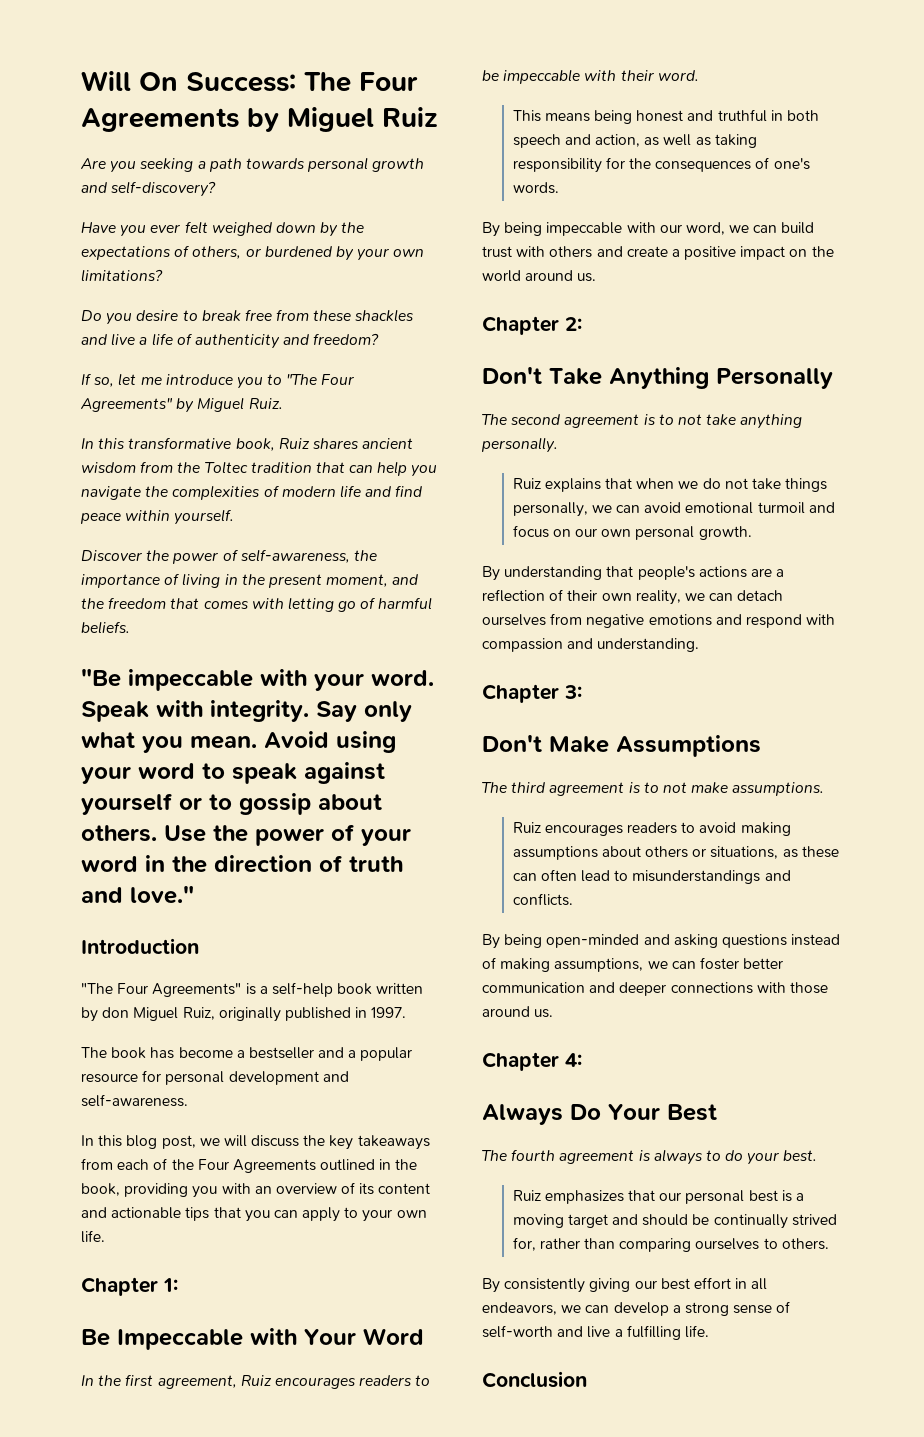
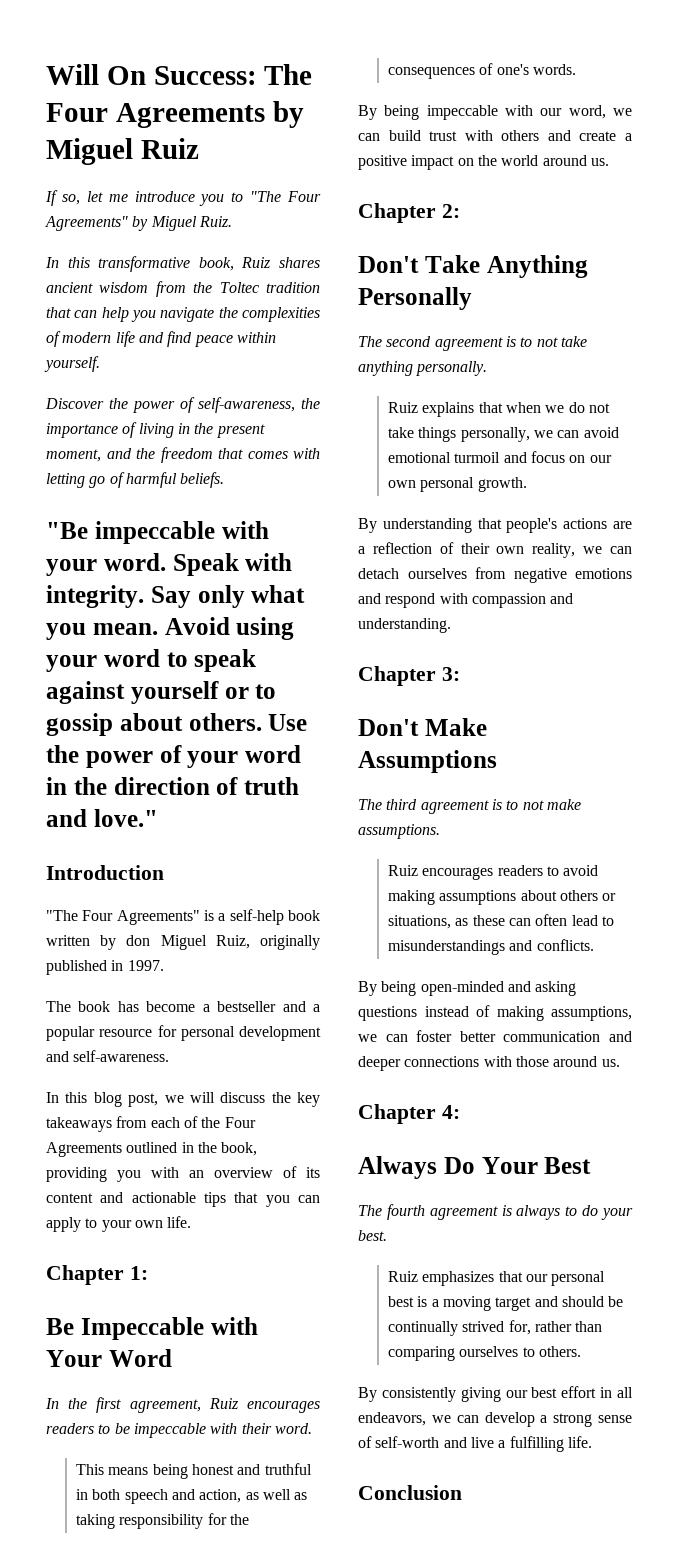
[80,157,425,173] [81,181,217,197] [81,221,365,237] [81,245,425,261] [81,269,163,282] [81,309,415,325] [81,333,380,349] // Are you seeking a path towards personal growth and self-discovery? // Have you ever felt weighed down by the expectations of others, or burdened by your own limitations? // Do you desire to break free from these shackles and live a life of authenticity and freedom? -> (199, 148) none

